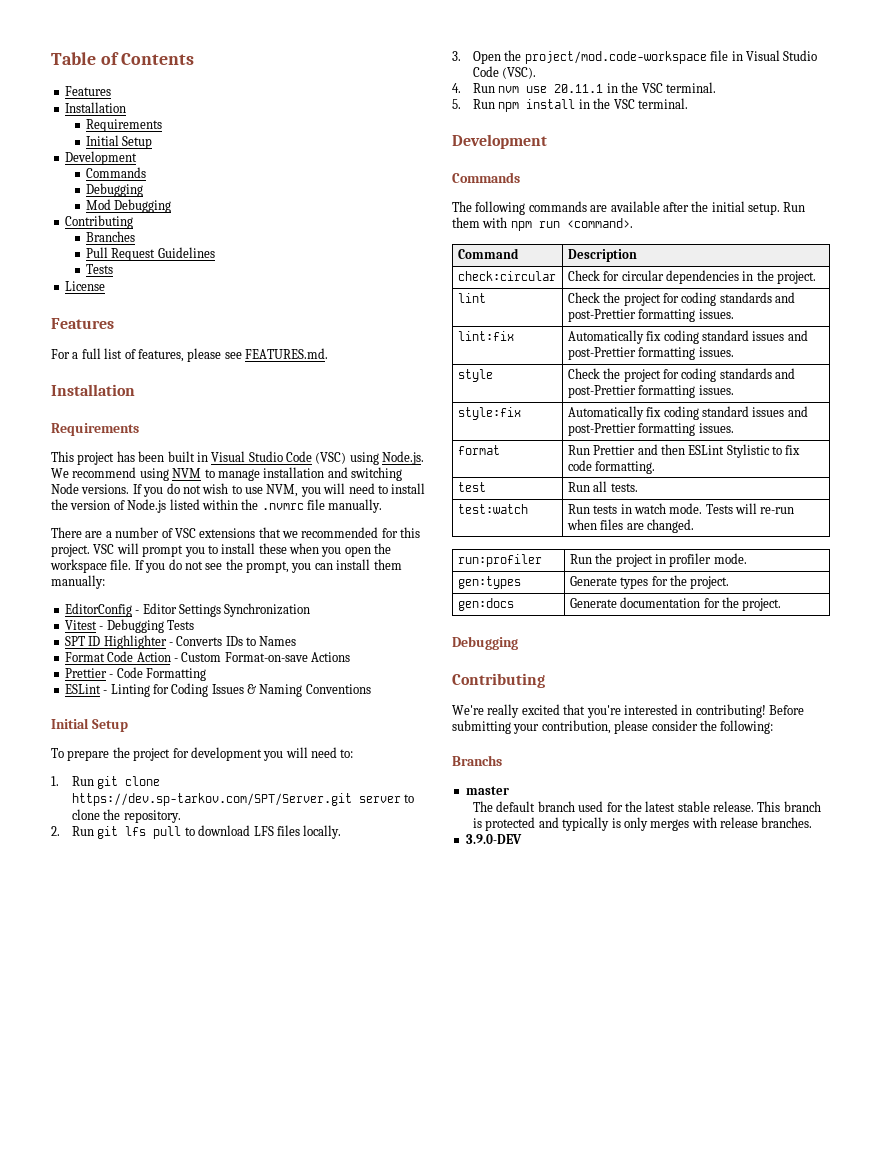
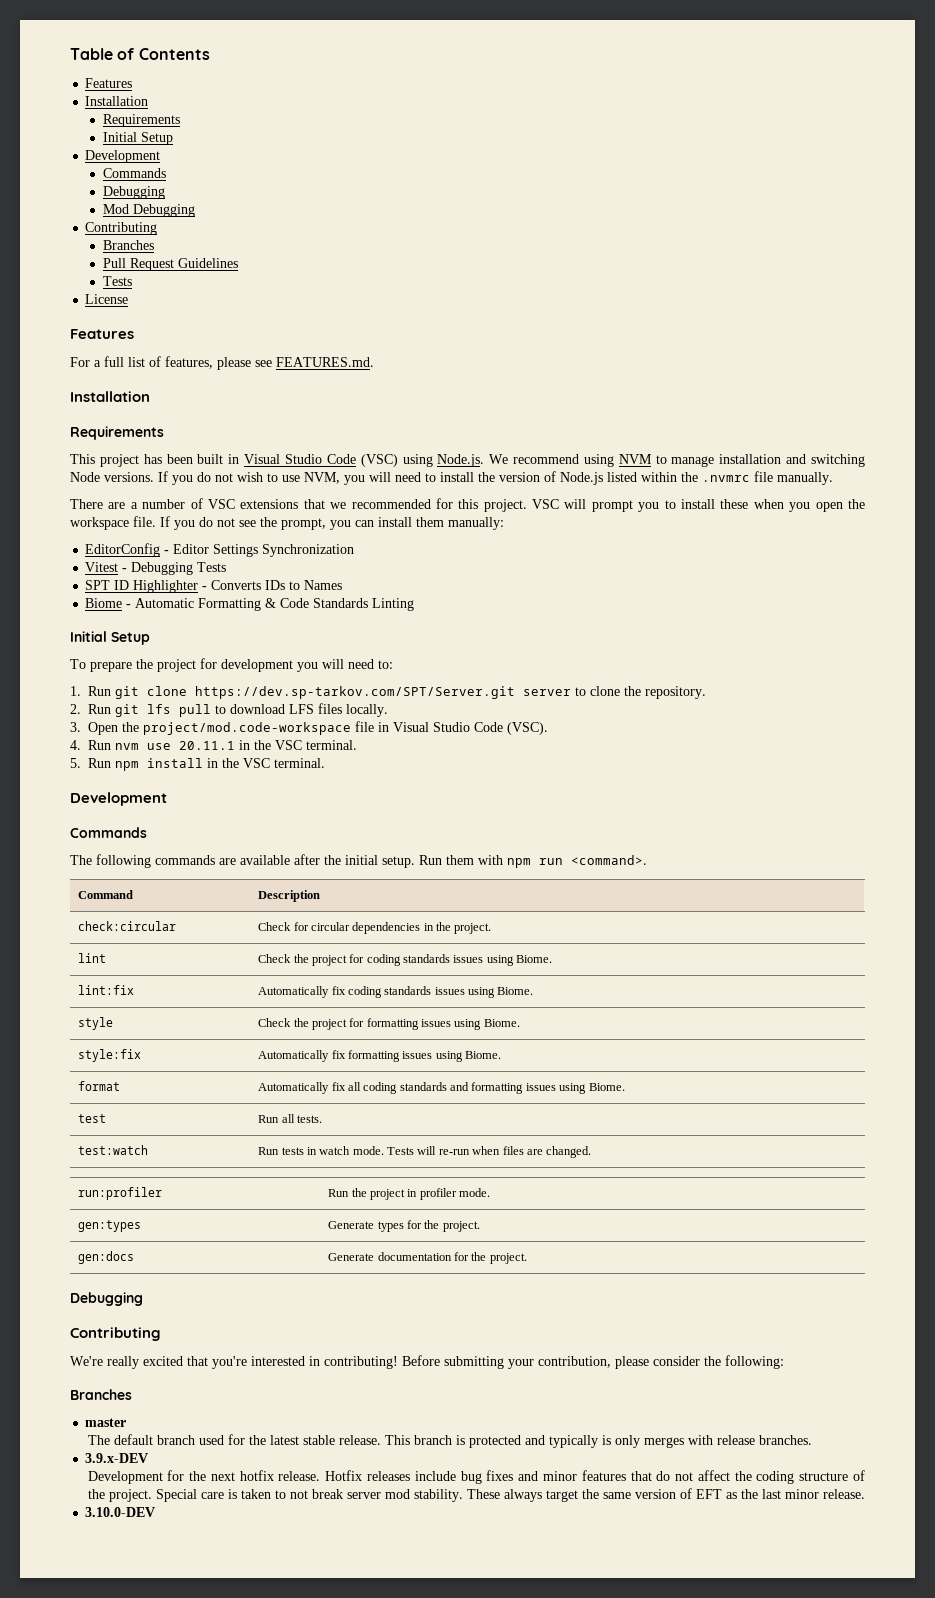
[64,651,350,662] [64,667,206,681] [64,683,371,697] Format Code Action - Custom Format-on-save Actions // Prettier - Code Formatting // ESLint - Linting for Coding Issues & Naming Conventions -> [85,598,415,611] Biome - Automatic Formatting & Code Standards Linting
[775,292,796,303] [567,309,734,322] and post-Prettier formatting issues. -> [453,955,553,966] issues using Biome.
[701,330,808,341] [567,347,734,360] standard issues and post-Prettier formatting issues. -> [384,986,534,998] standards issues using Biome.
[681,368,796,382] [567,385,734,398] [457,407,521,420] [567,406,808,420] [567,423,734,436] [457,445,500,455] [567,444,801,458] [567,460,656,474] coding standards and post-Prettier formatting issues. // style:fix | Automatically fix coding standard issues and post-Prettier formatting issues. // format | Run Prettier and then ESLint Stylistic to fix code formatting. -> [366,1018,520,1030] [78,1049,142,1062] [258,1050,502,1062] [78,1081,121,1091] [258,1082,625,1094] formatting issues using Biome. // style:fix | Automatically fix formatting issues using Biome. // format | Automatically fix all coding standards and formatting issues using Biome.
[452,755,502,766] Branchs -> [70,1389,132,1400] Branches
[465,834,522,844] 3.9.0-DEV -> [85,1453,149,1463] [87,1470,866,1484] [87,1488,865,1502] [85,1507,156,1517] 3.9.x-DEV // Development for the next hotfix release. Hotfix releases include bug fixes and minor features that do not affect the coding structure of the project. Special care is taken to not break server mod stability. These always target the same version of EFT as the last minor release. // 3.10.0-DEV

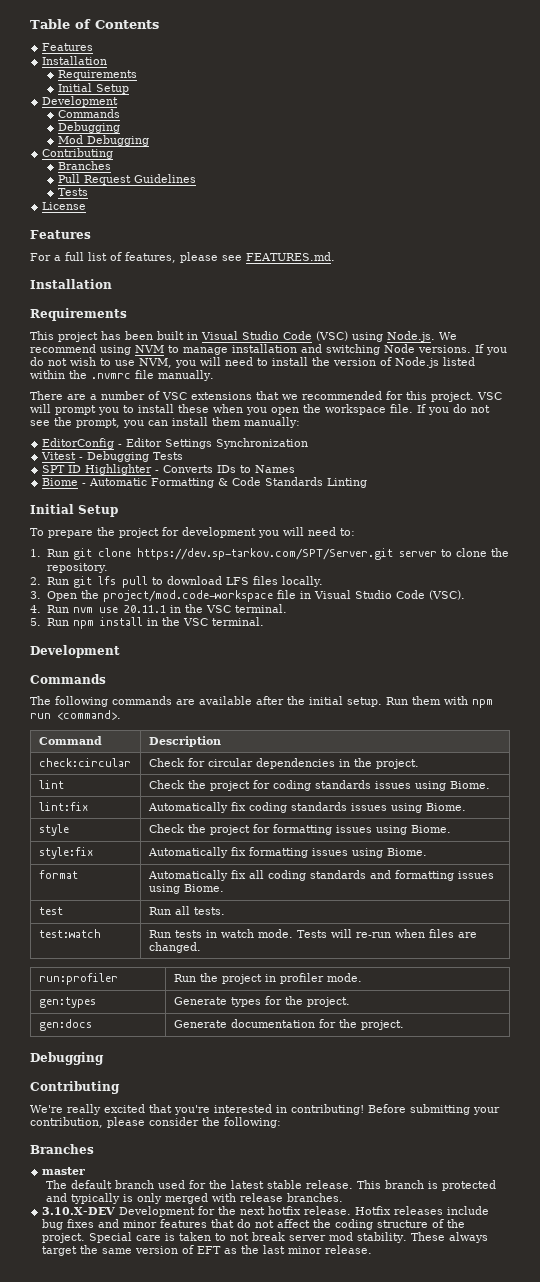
[643,1437,684,1448] merges -> [164,1193,208,1204] merged
[85,1453,149,1463] 3.9.x-DEV // -> [42,1207,116,1215] 3.10.X-DEV
[85,1507,156,1517] // 3.10.0-DEV -> (373, 1249) none

